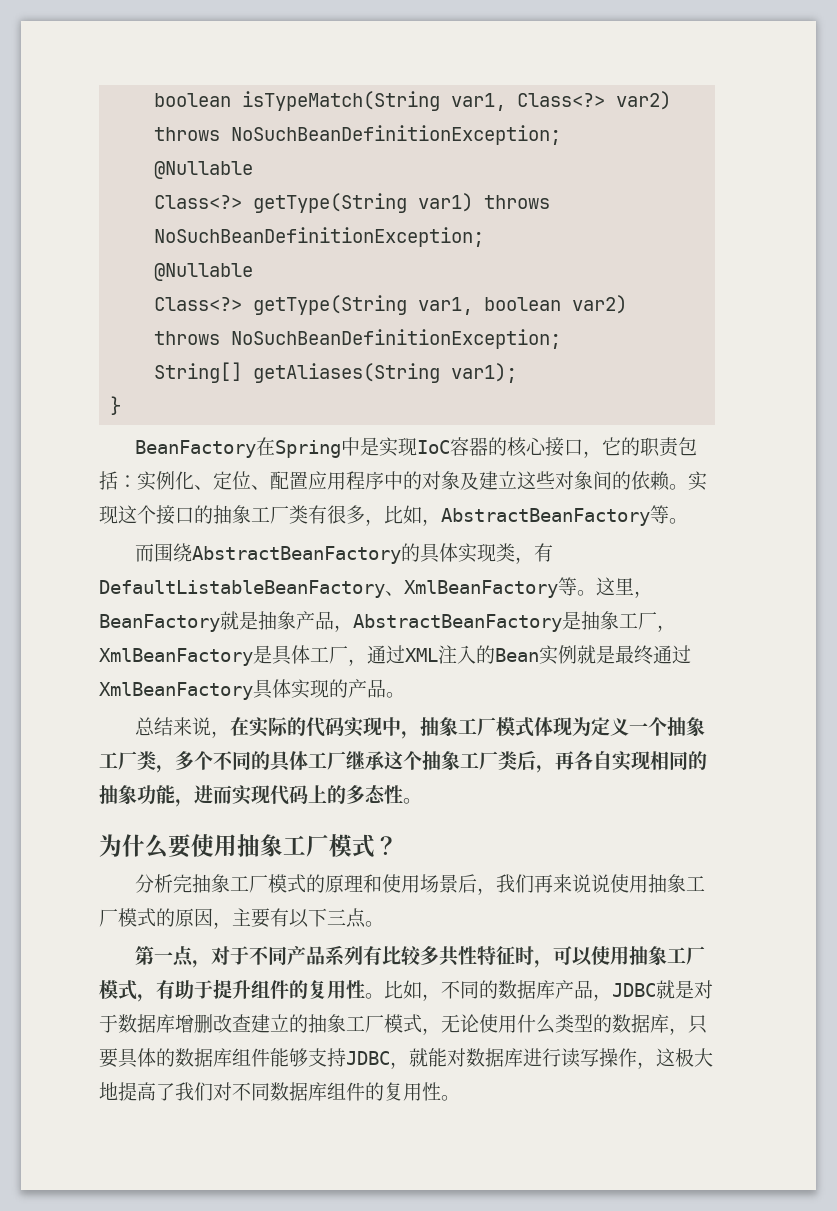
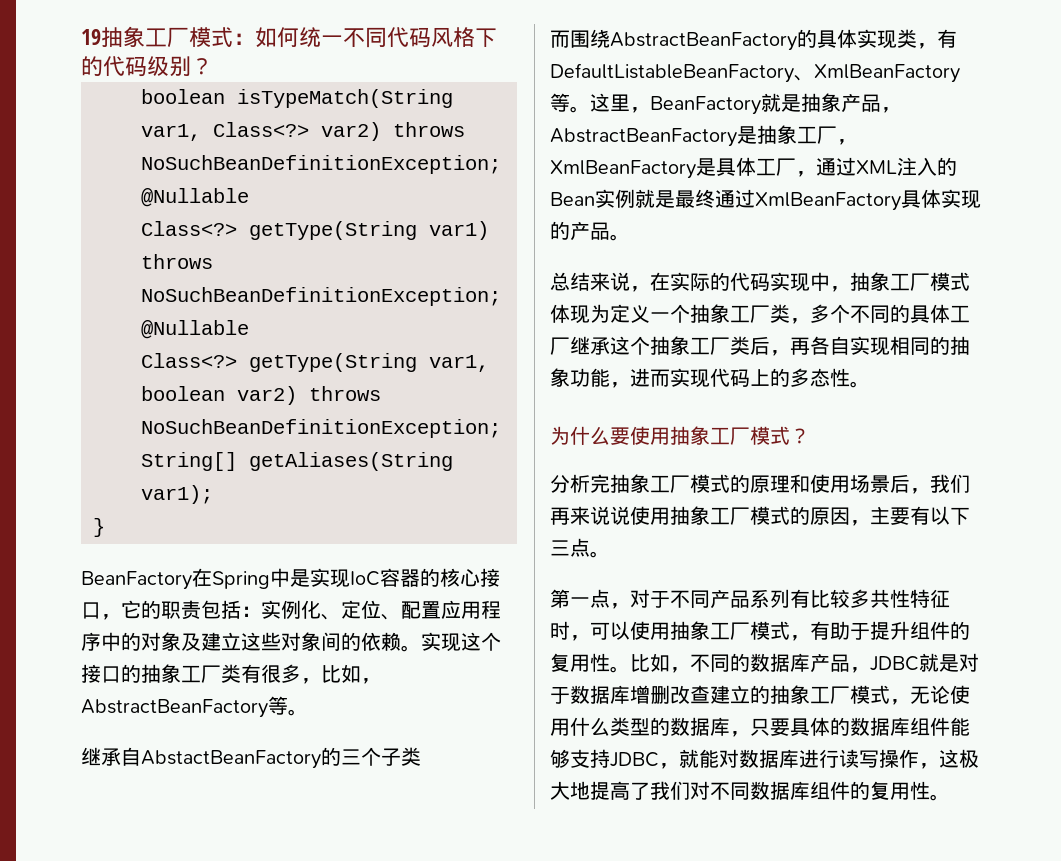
(154, 100) none -> [81,26,497,48] [81,56,213,77] 19抽象工厂模式：如何统一不同代码风格下的代码级别？ //
(688, 521) none -> [81,747,421,769] // 继承自AbstactBeanFactory的三个子类

